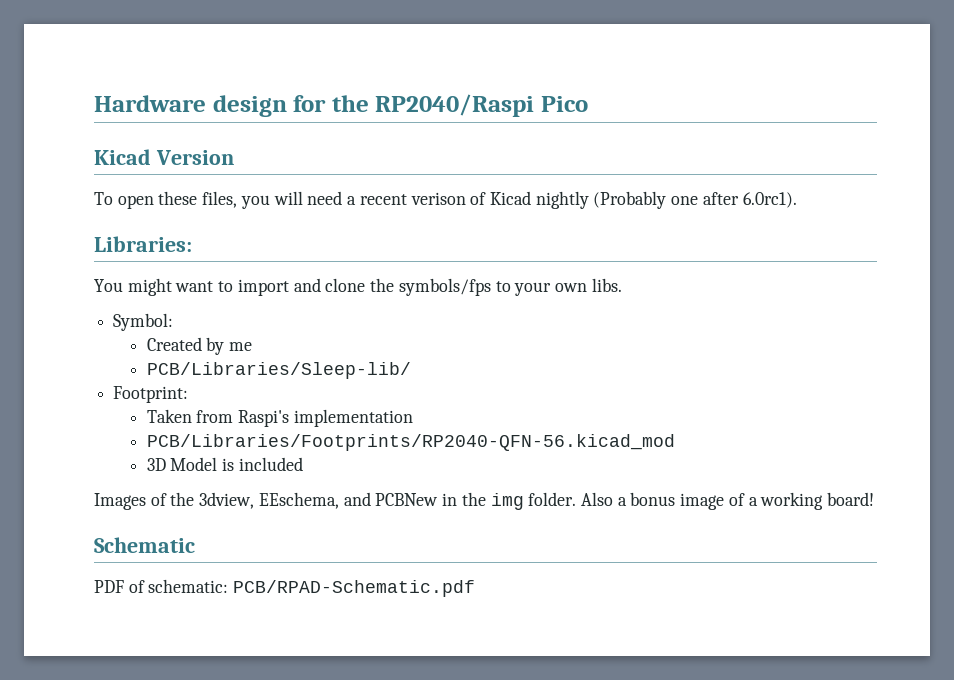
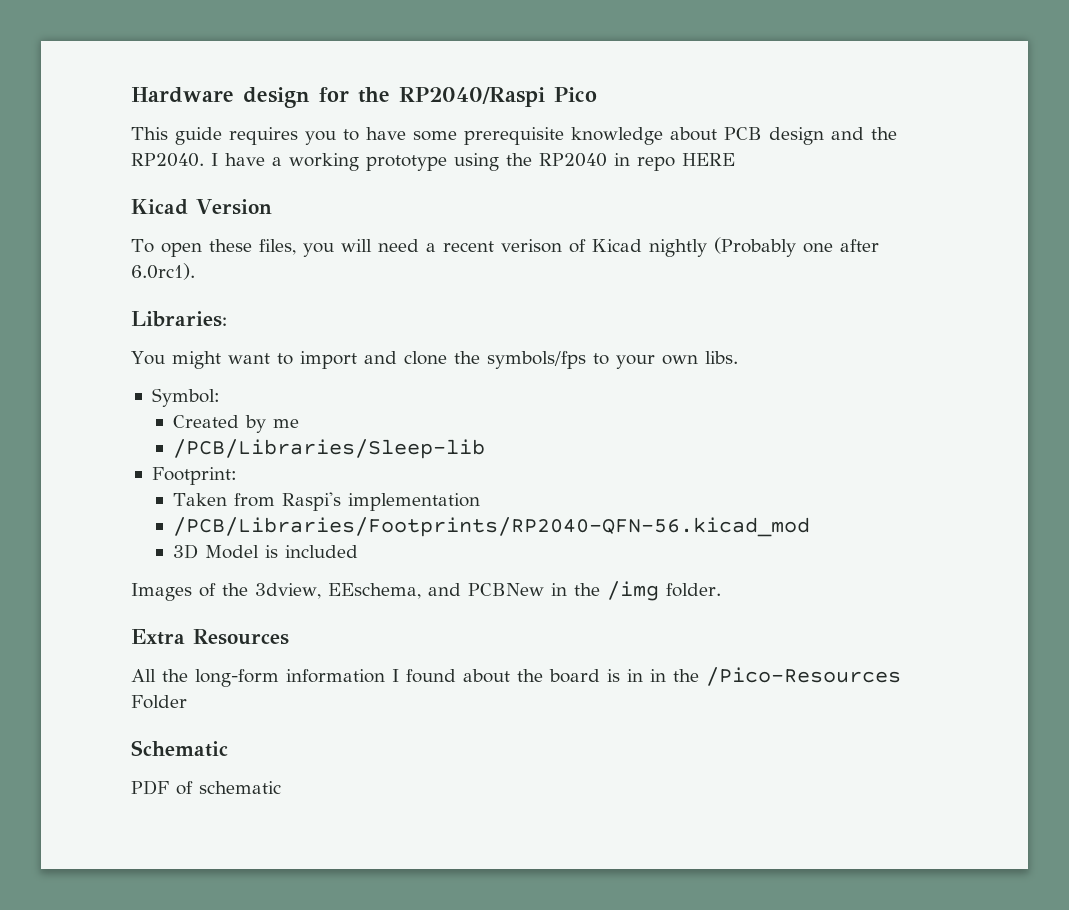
(589, 104) none -> [131,127,897,145] [131,153,735,171] // This guide requires you to have some prerequisite knowledge about PCB design and the RP2040. I have a working prototype using the RP2040 in repo HERE
[146,362,411,379] PCB/Libraries/Sleep-lib/ -> [173,439,486,459] /PCB/Libraries/Sleep-lib
[146,434,675,451] PCB/Libraries/Footprints/RP2040-QFN-56.kicad_mod -> [173,517,811,537] /PCB/Libraries/Footprints/RP2040-QFN-56.kicad_mod
[490,493,524,510] img -> [606,581,659,601] /img
[580,492,875,510] Also a bonus image of a working board! -> [131,629,289,645] [131,667,901,687] [131,695,187,709] // Extra Resources // All the long-form information I found about the board is in in the /Pico-Resources Folder
[148,579,476,597] schematic: PCB/RPAD-Schematic.pdf -> [199,781,281,794] schematic

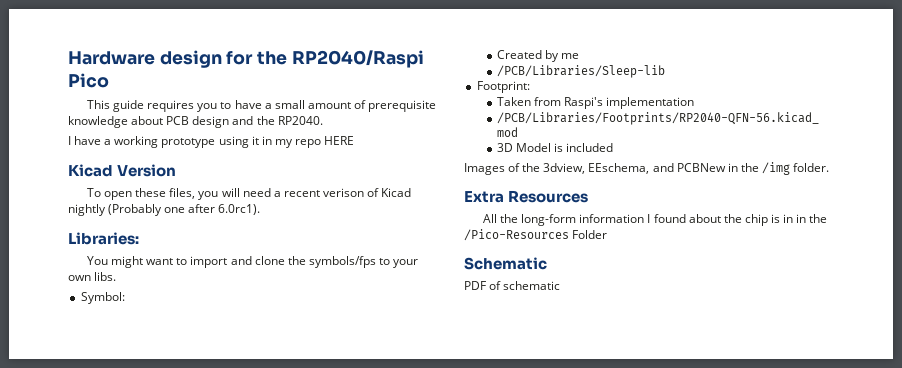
[413,131,457,141] some -> [264,100,366,109] a small amount of
(204, 160) none -> (323, 120) //
[506,153,630,167] the RP2040 in -> [251,136,293,148] it in my
[549,669,600,683] board -> [744,214,768,226] chip

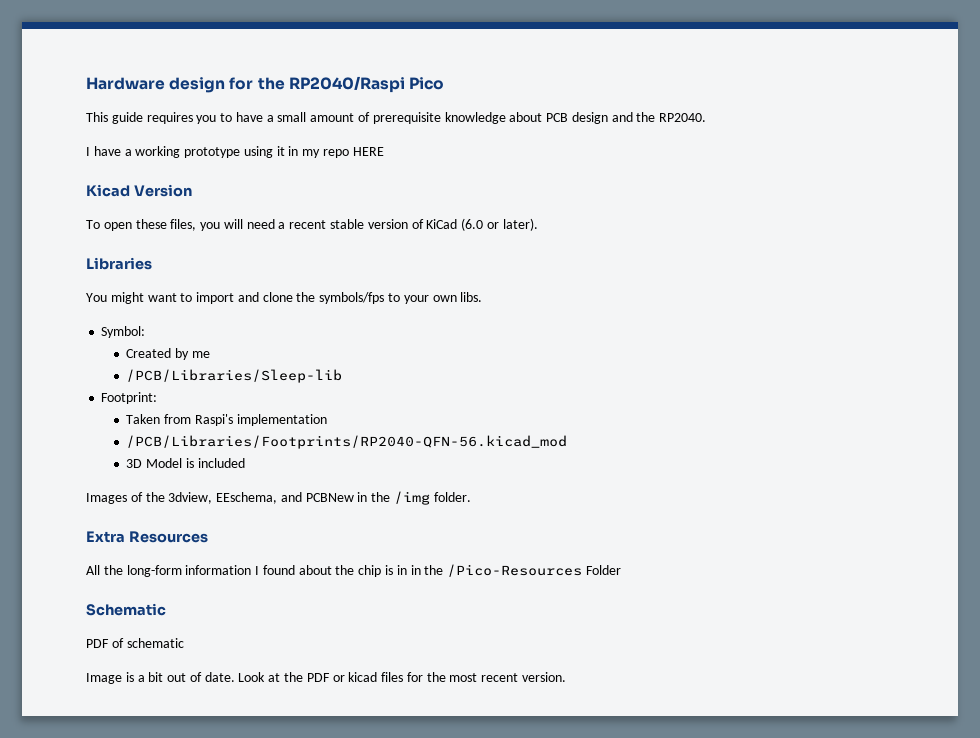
[322,188,412,197] [68,204,261,216] [68,232,139,245] verison of Kicad nightly (Probably one after 6.0rc1). // Libraries: -> [330,218,538,231] [86,257,152,270] stable version of KiCad (6.0 or later). // Libraries
(561, 285) none -> [86,672,567,684] // Image is a bit out of date. Look at the PDF or kicad files for the most recent version.

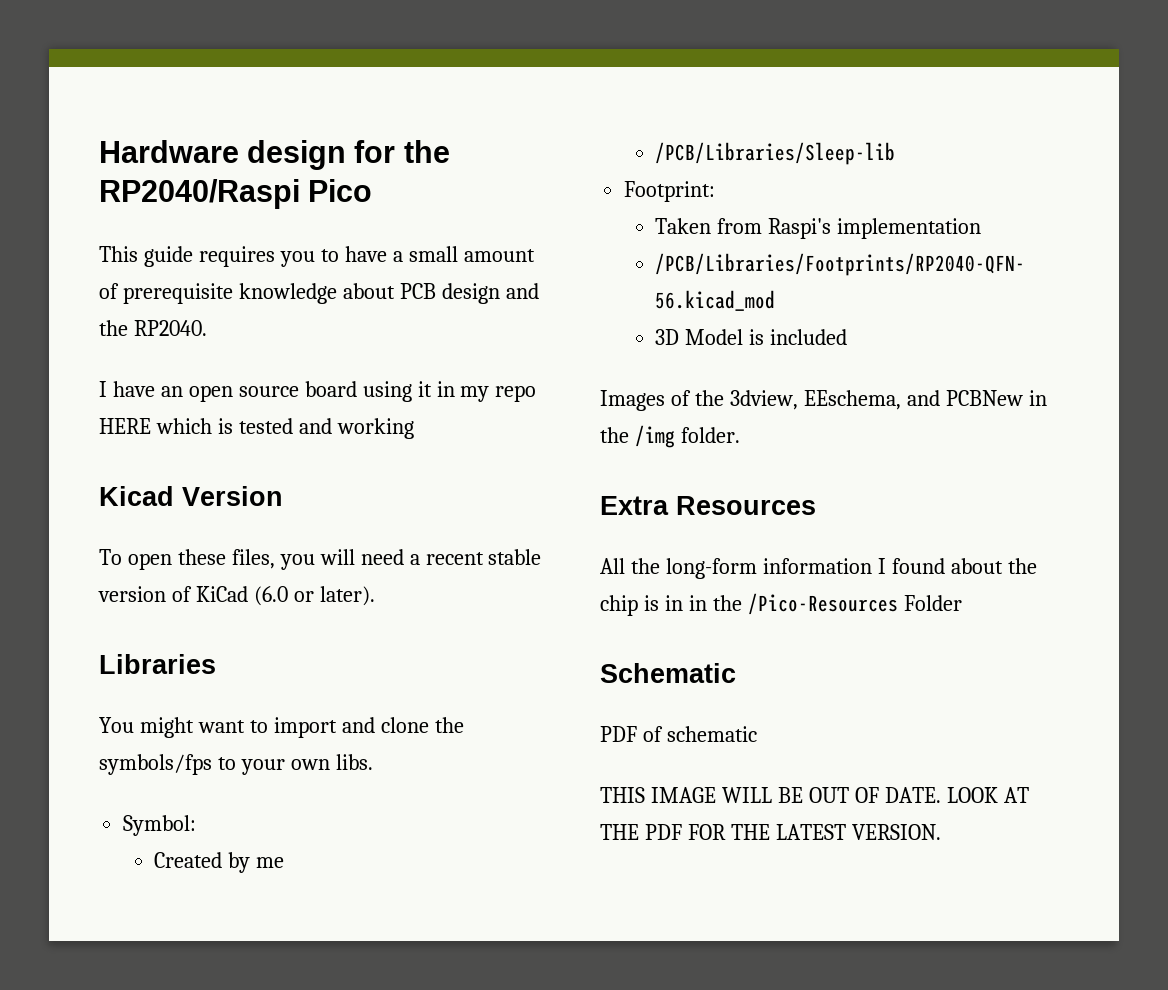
[124,146,241,158] a working prototype -> [160,381,357,402] an open source board
(384, 151) none -> [155,418,414,439] which is tested and working
[86,672,567,684] Image is a bit out of date. Look at the PDF or kicad files for the most recent version. -> [600,787,1029,803] [600,824,941,840] THIS IMAGE WILL BE OUT OF DATE. LOOK AT THE PDF FOR THE LATEST VERSION.

